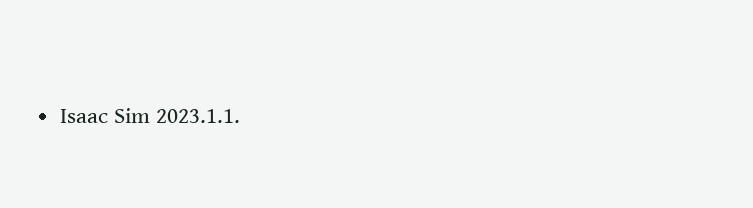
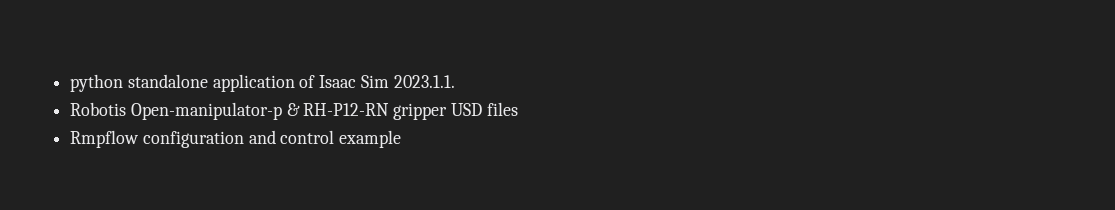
(59, 116) none -> [70,74,316,92] python standalone application of
(240, 116) none -> [70,102,518,120] [70,130,402,148] // Robotis Open-manipulator-p & RH-P12-RN gripper USD files // Rmpflow configuration and control example

